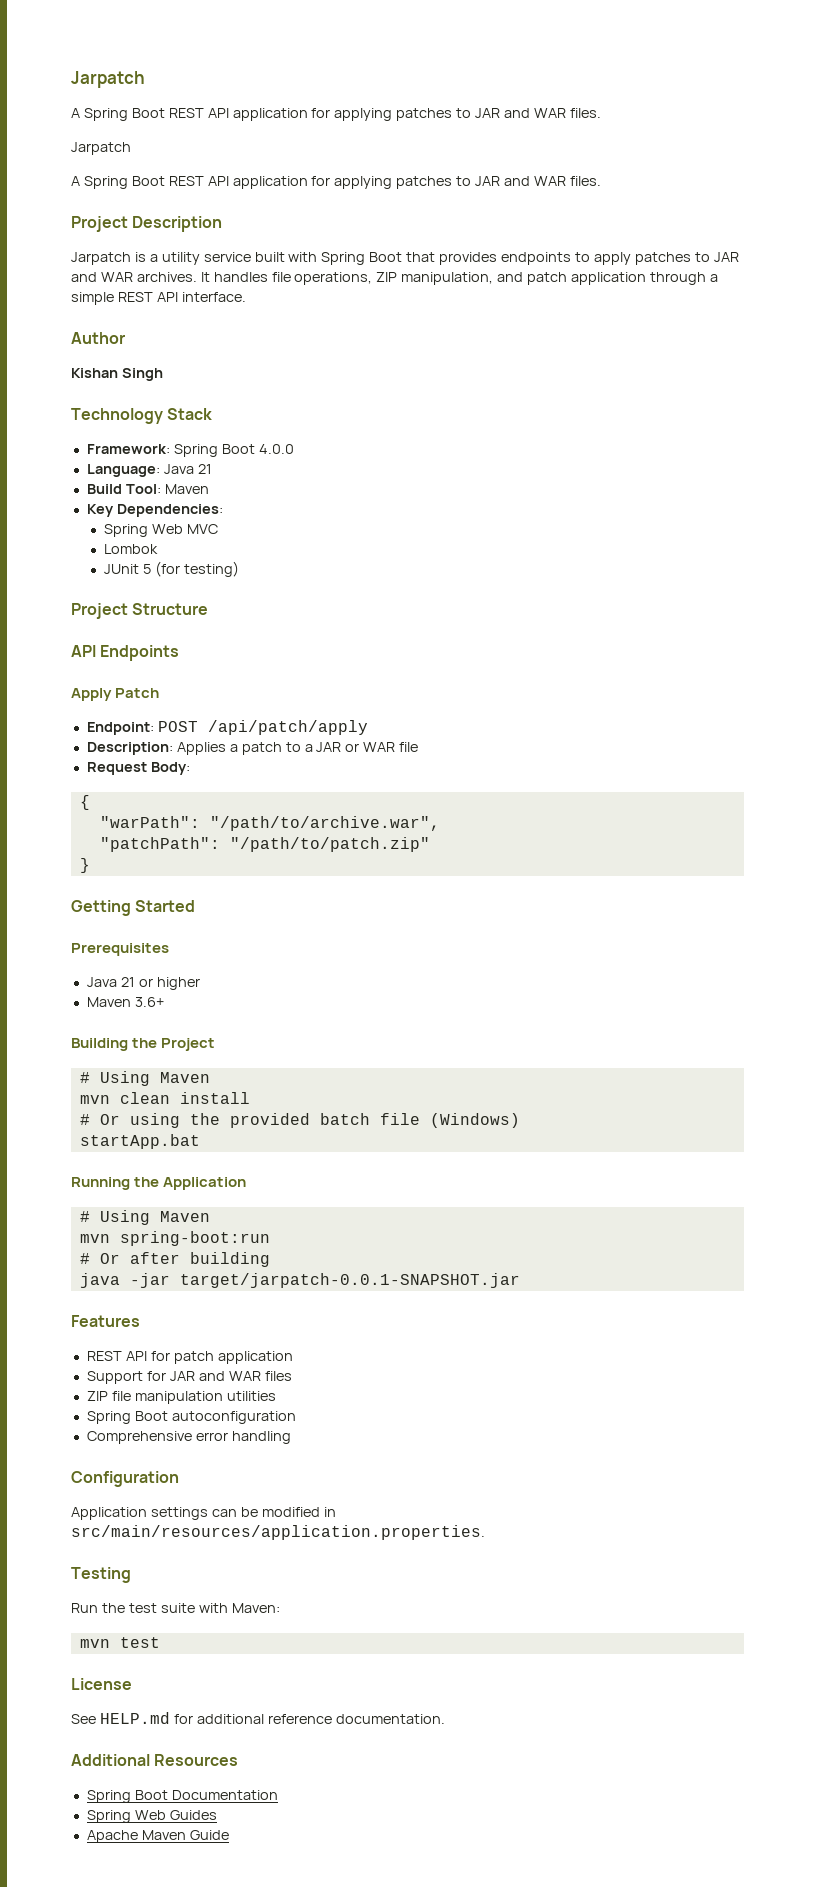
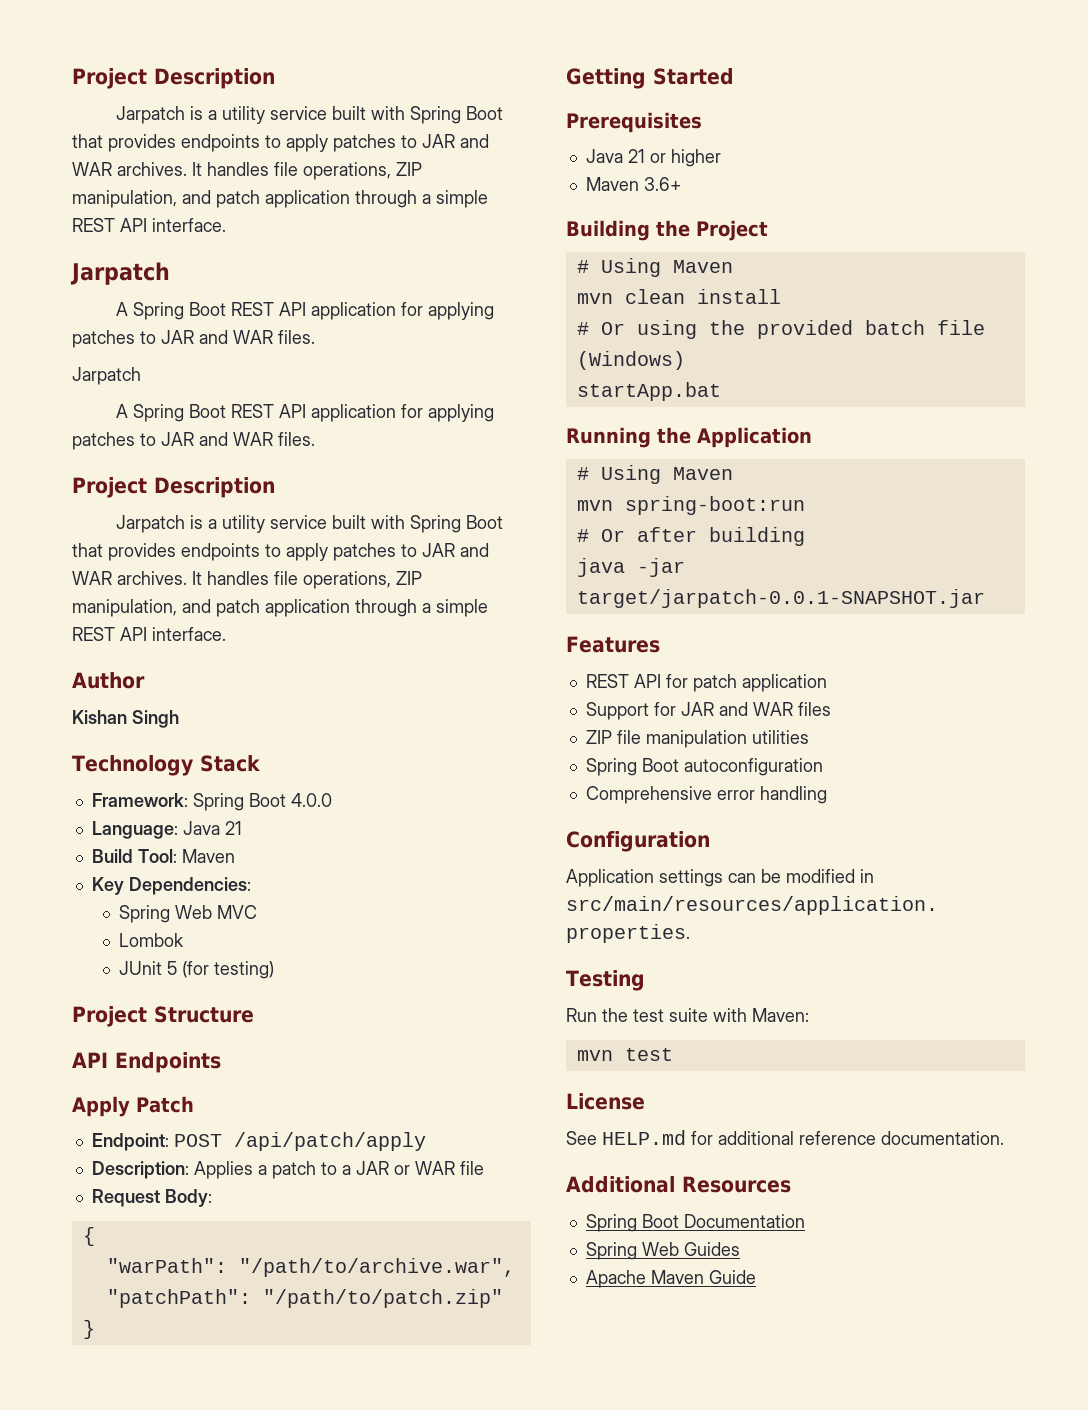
(71, 79) none -> [72,68,275,89] [115,106,503,124] [72,134,489,152] [72,162,422,180] [72,190,488,208] [72,218,226,232] Project Description // Jarpatch is a utility service built with Spring Boot that provides endpoints to apply patches to JAR and WAR archives. It handles file operations, ZIP manipulation, and patch application through a simple REST API interface. //

